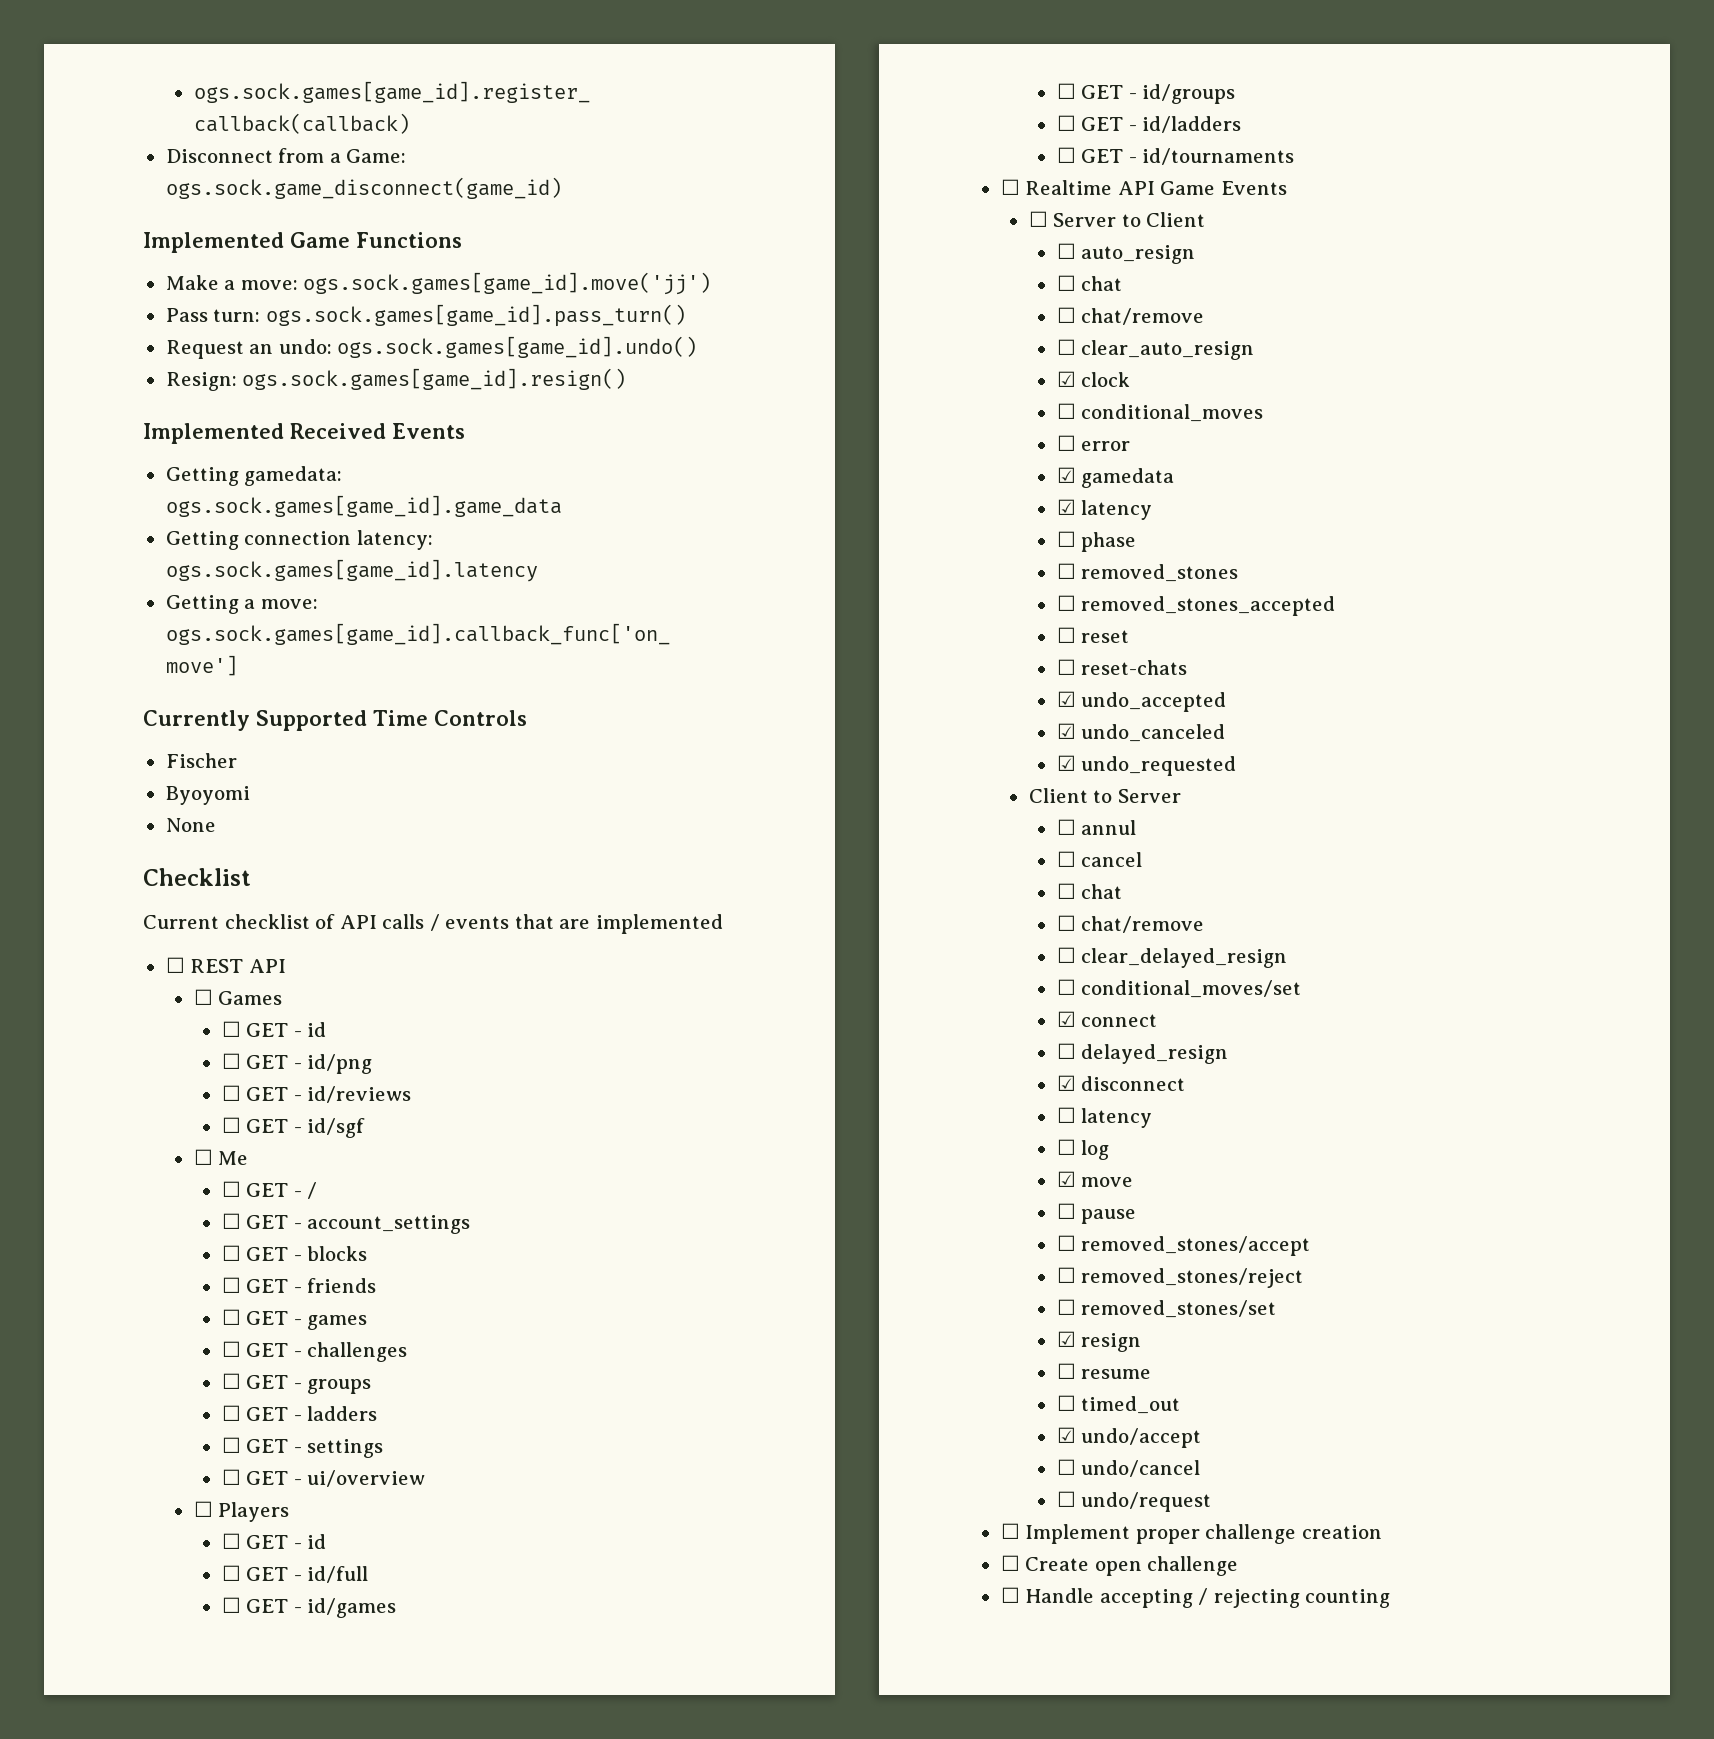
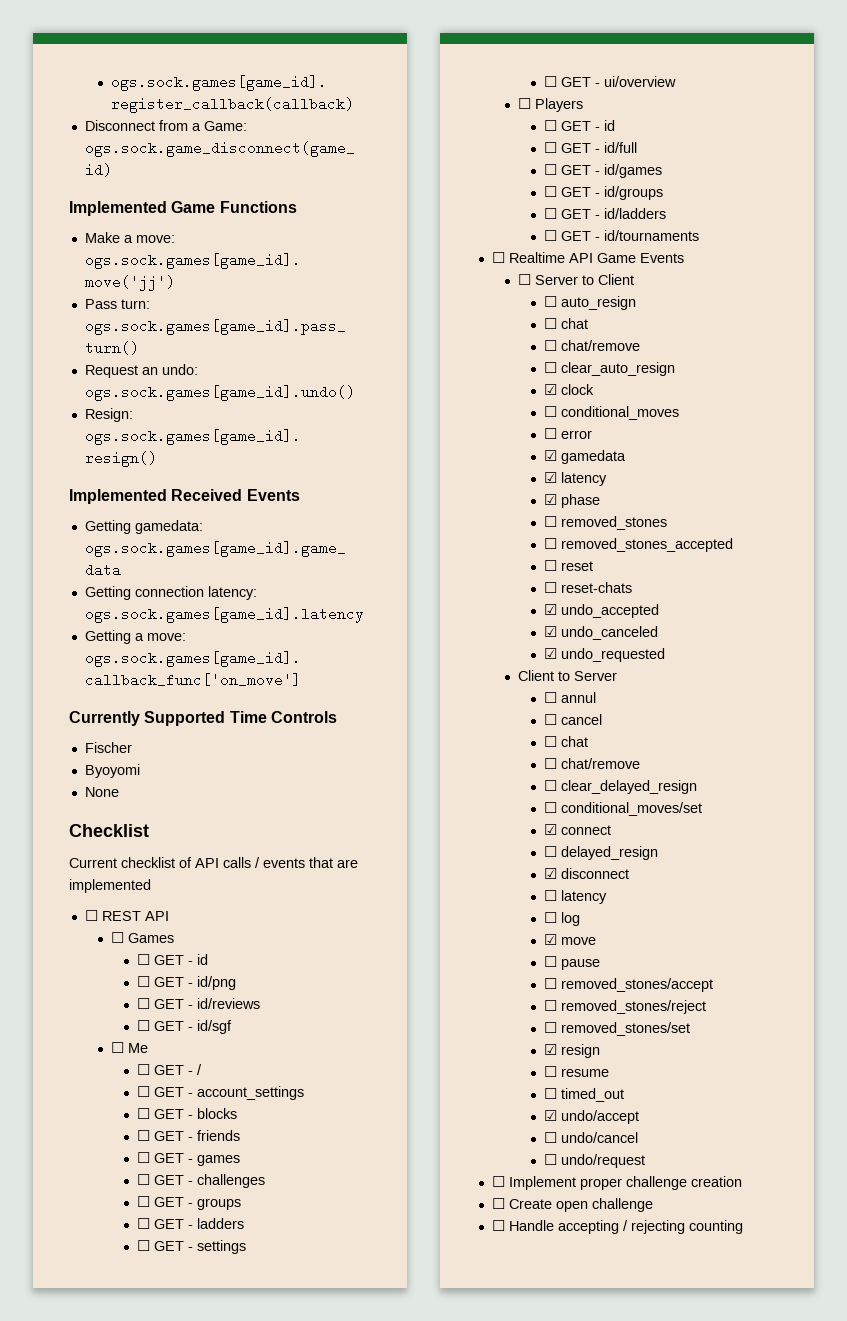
[1056,531,1076,547] ☐ -> [543,494,557,505] ☑

